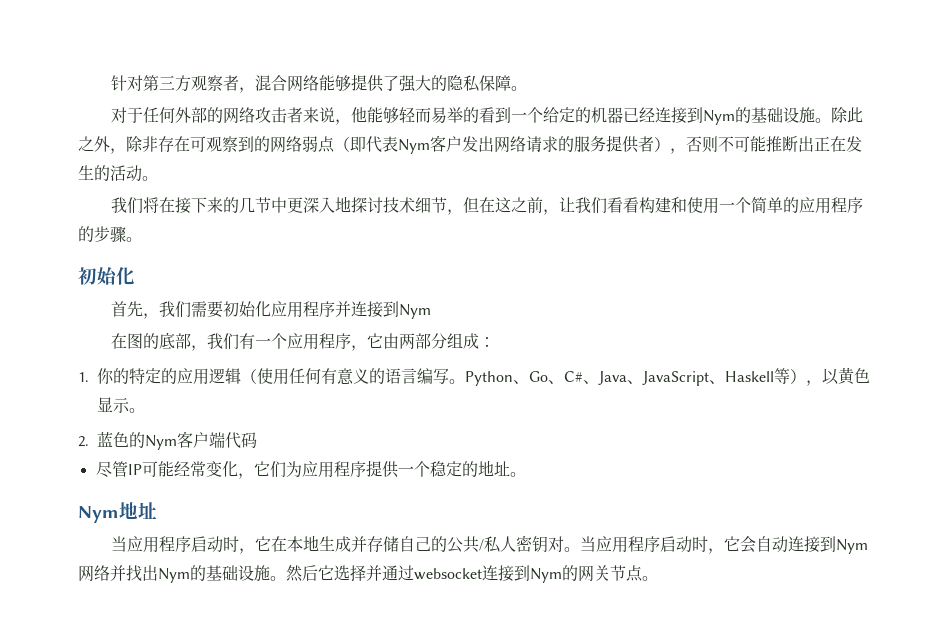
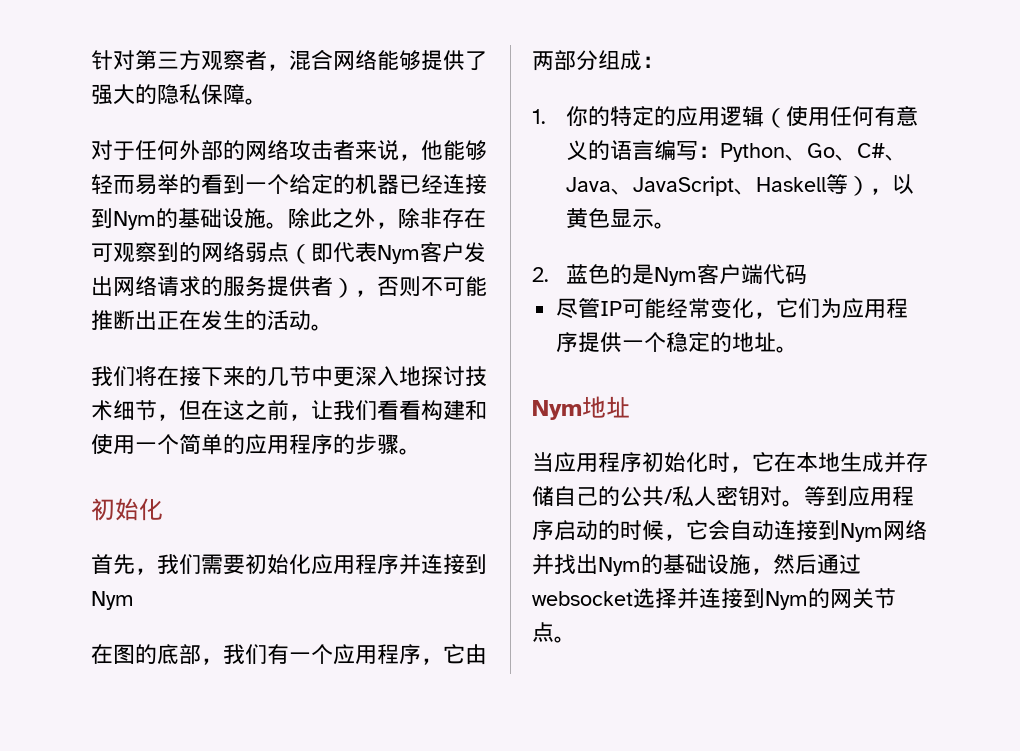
[449,379,465,384] 。 -> [697,146,720,158] ：
(145, 440) none -> [631,264,654,284] 是
[191,536,224,553] 启动 -> [642,452,708,473] 初始化
[580,536,709,553] 当应用程序启动时 -> [804,486,914,507] [532,520,664,541] 等到应用程序启动的时候
[270,565,482,582] 。然后它选择并通过websocket -> [751,554,861,575] [532,588,699,609] ，然后通过websocket选择并

